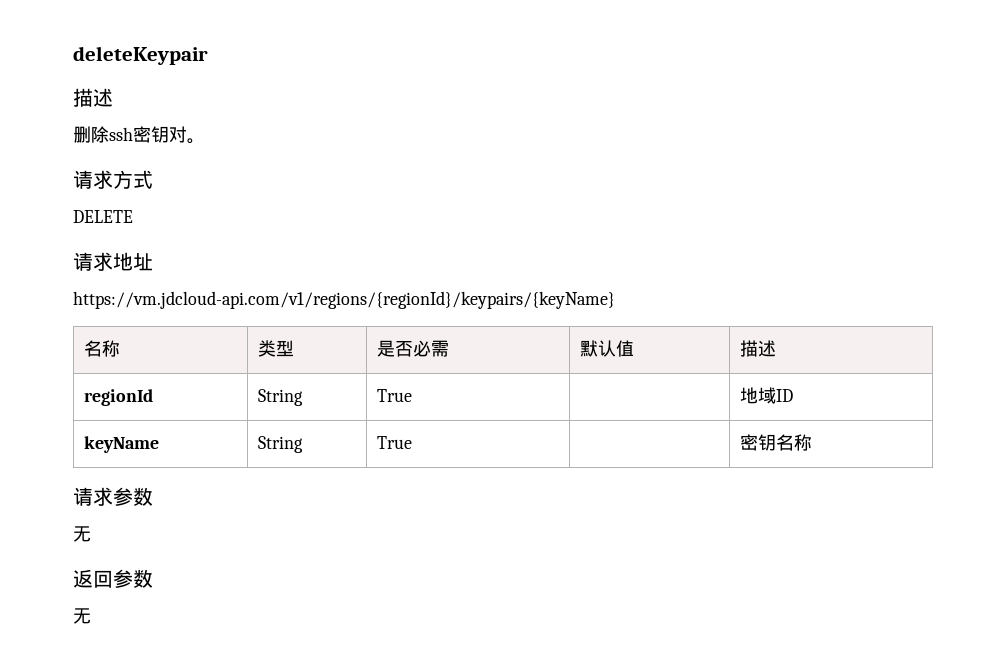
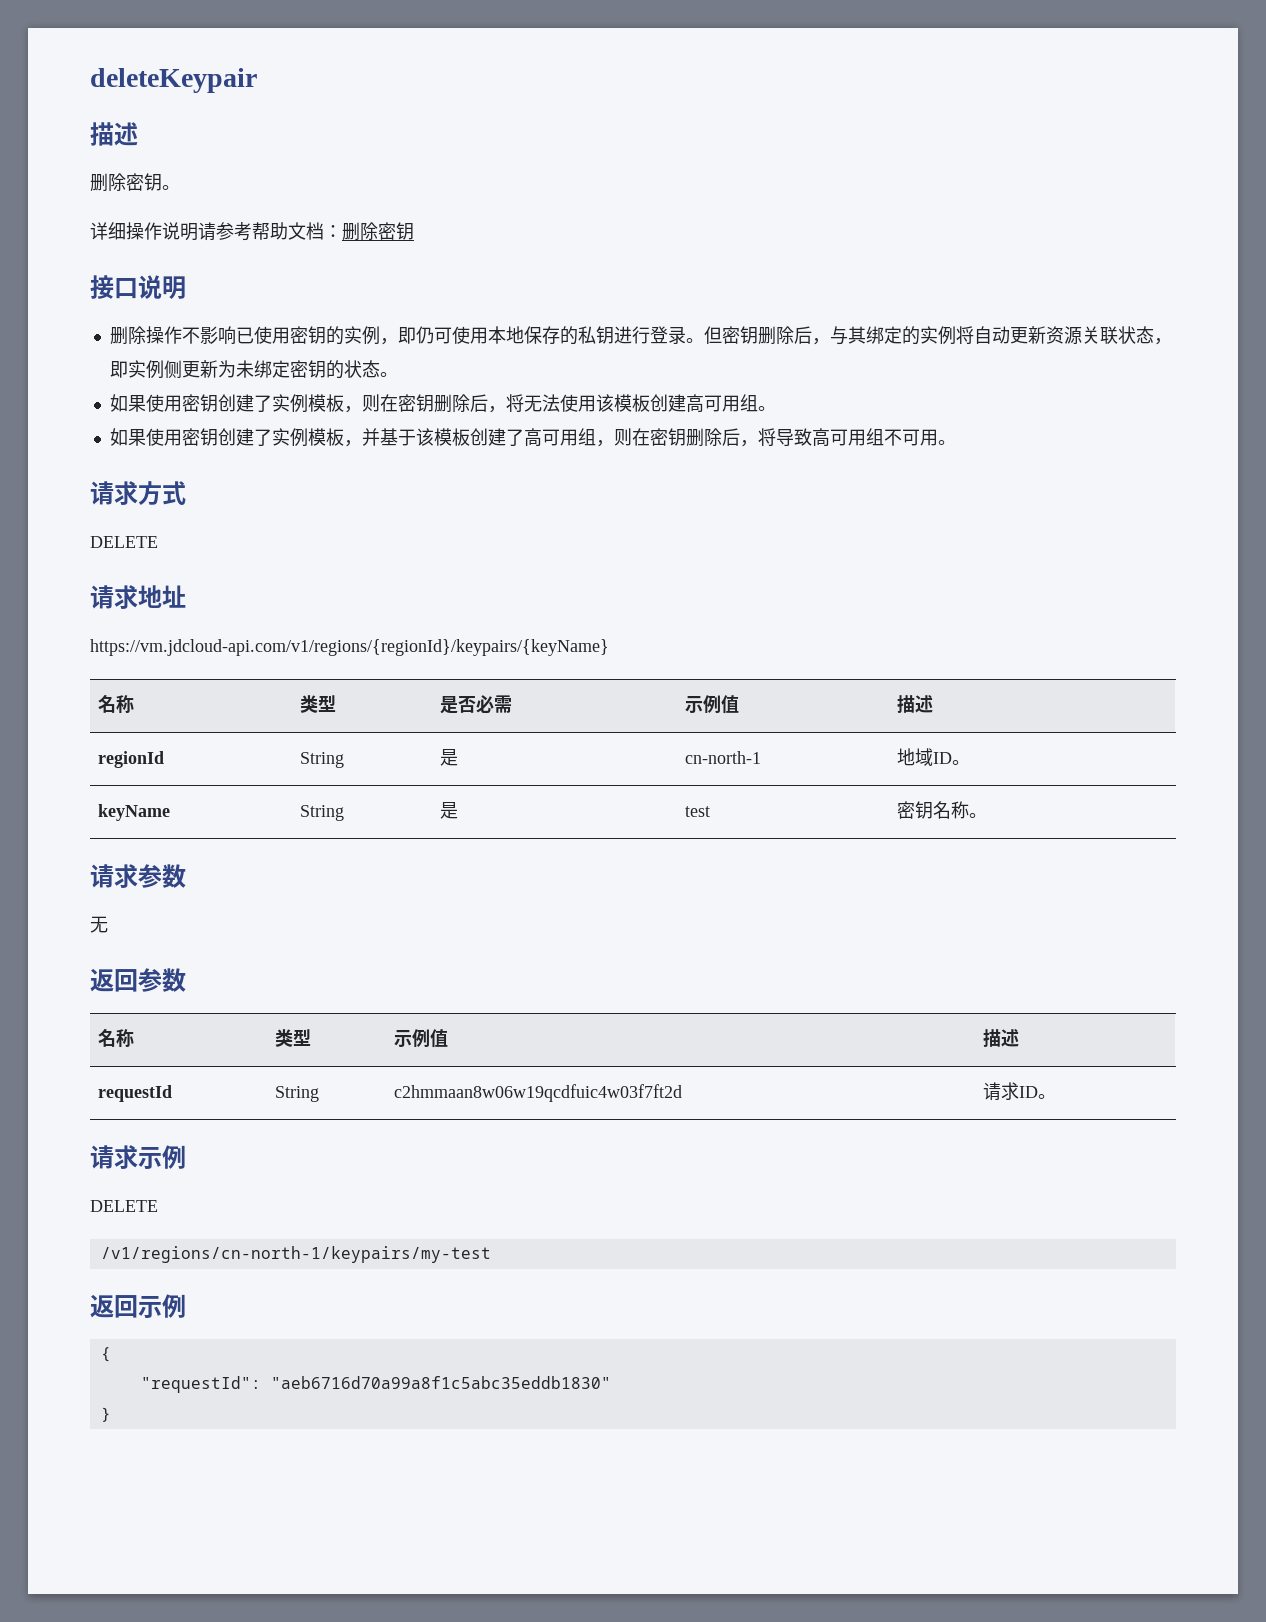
[109,126,187,143] ssh密钥对 -> [126,173,180,191] [90,222,414,241] [90,275,186,299] [109,326,1172,345] [109,360,398,379] [109,394,776,413] [109,428,938,447] 密钥。 // 详细操作说明请参考帮助文档：删除密钥 // 接口说明 // 删除操作不影响已使用密钥的实例，即仍可使用本地保存的私钥进行登录。但密钥删除后，与其绑定的实例将自动更新资源关联状态，即实例侧更新为未绑定密钥的状态。 // 如果使用密钥创建了实例模板，则在密钥删除后，将无法使用该模板创建高可用组。 // 如果使用密钥创建了实例模板，并基于该模板创建了高可用组，则在密钥删除后，将导致高可用组不可用
[580,340,617,357] 默认 -> [685,695,722,713] 示例
[377,389,413,402] True | -> [440,749,459,766] [685,751,762,764] 是 | cn-north-1
(794, 395) none -> [952,760,971,765] 。
[377,436,413,449] True | -> [440,802,459,819] [685,806,711,817] 是 | test
(813, 442) none -> [969,813,988,818] 。
[73,608,91,624] // 无 -> [98,1029,135,1048] [275,1029,312,1047] [394,1029,449,1048] [983,1029,1020,1047] [98,1085,173,1102] [275,1086,320,1102] [394,1084,683,1102] [983,1082,1057,1101] [90,1145,186,1169] [90,1200,158,1212] [100,1246,491,1263] [90,1294,186,1318] [100,1347,111,1362] [140,1376,611,1393] [100,1407,111,1422] // 名称 | 类型 | 示例值 | 描述 // requestId | String | c2hmmaan8w06w19qcdfuic4w03f7ft2d | 请求ID。 // 请求示例 // DELETE // /v1/regions/cn-north-1/keypairs/my-test // 返回示例 // { // "requestId": "aeb6716d70a99a8f1c5abc35eddb1830" // }

